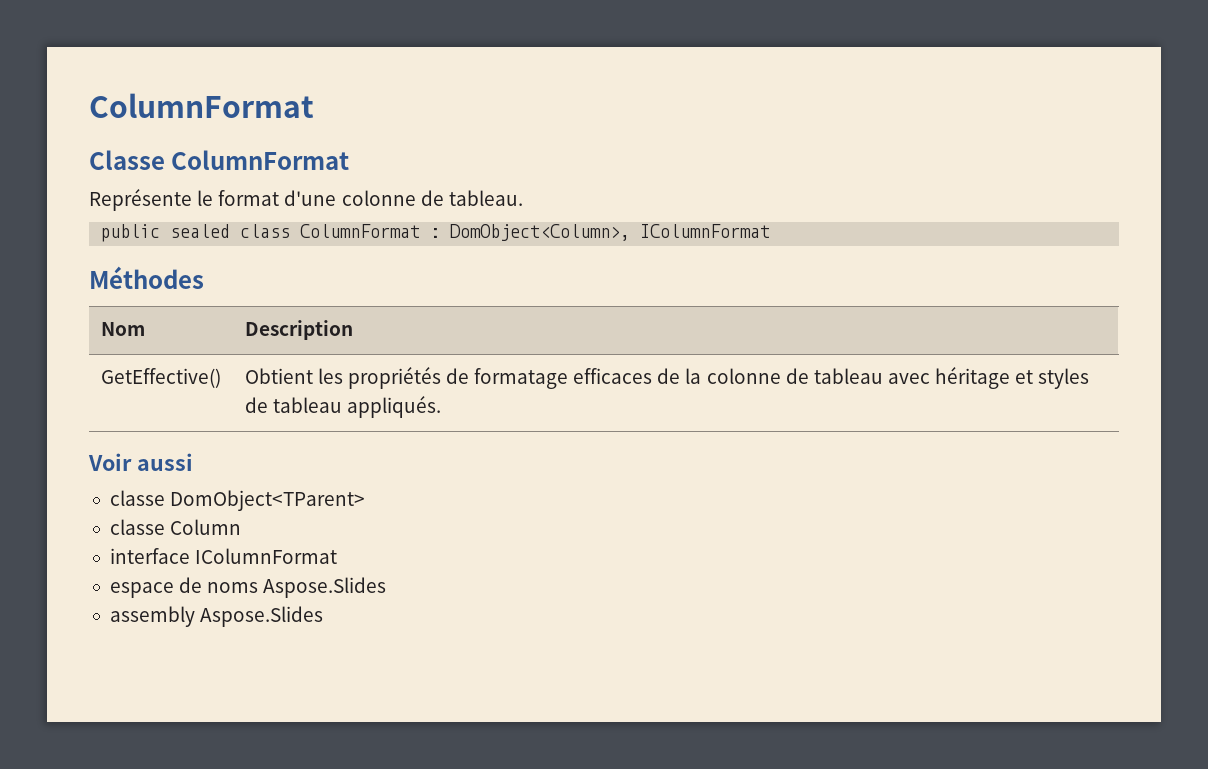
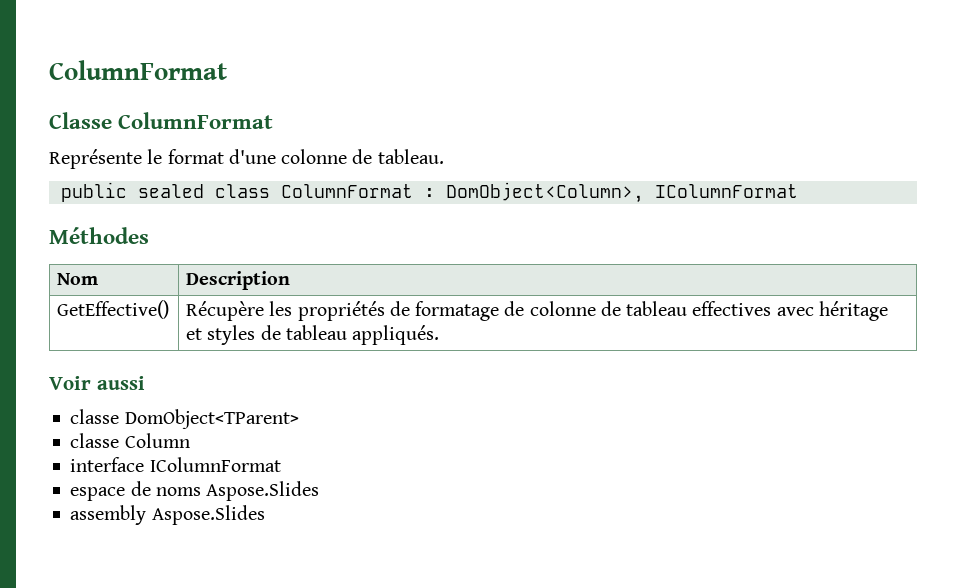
[244,368,313,384] Obtient -> [186,301,265,321] Récupère
[573,368,702,384] efficaces de la -> [504,301,525,316] de
(883, 376) none -> [692,301,772,316] effectives

